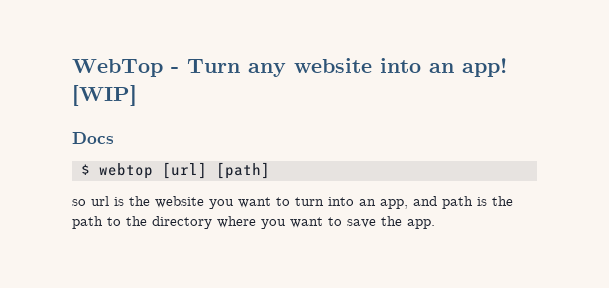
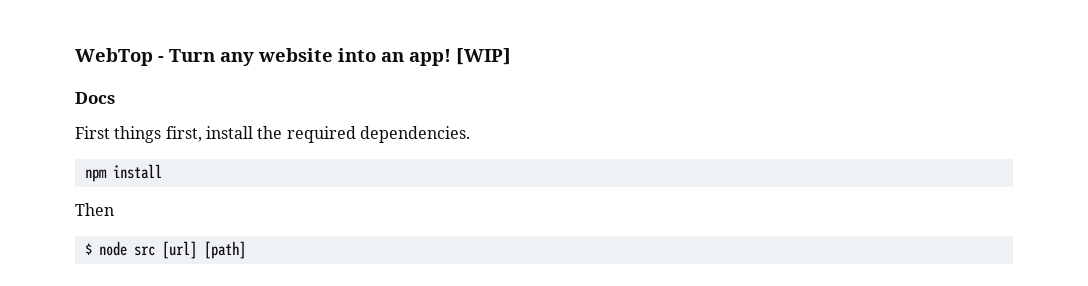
(114, 138) none -> [75,126,470,143] [84,164,162,182] [75,203,114,216] // First things first, install the required dependencies. // npm install // Then
[99,163,153,179] webtop -> [98,241,155,256] node src
[72,196,513,209] [72,216,435,229] // so url is the website you want to turn into an app, and path is the path to the directory where you want to save the app. -> (246, 250) none

